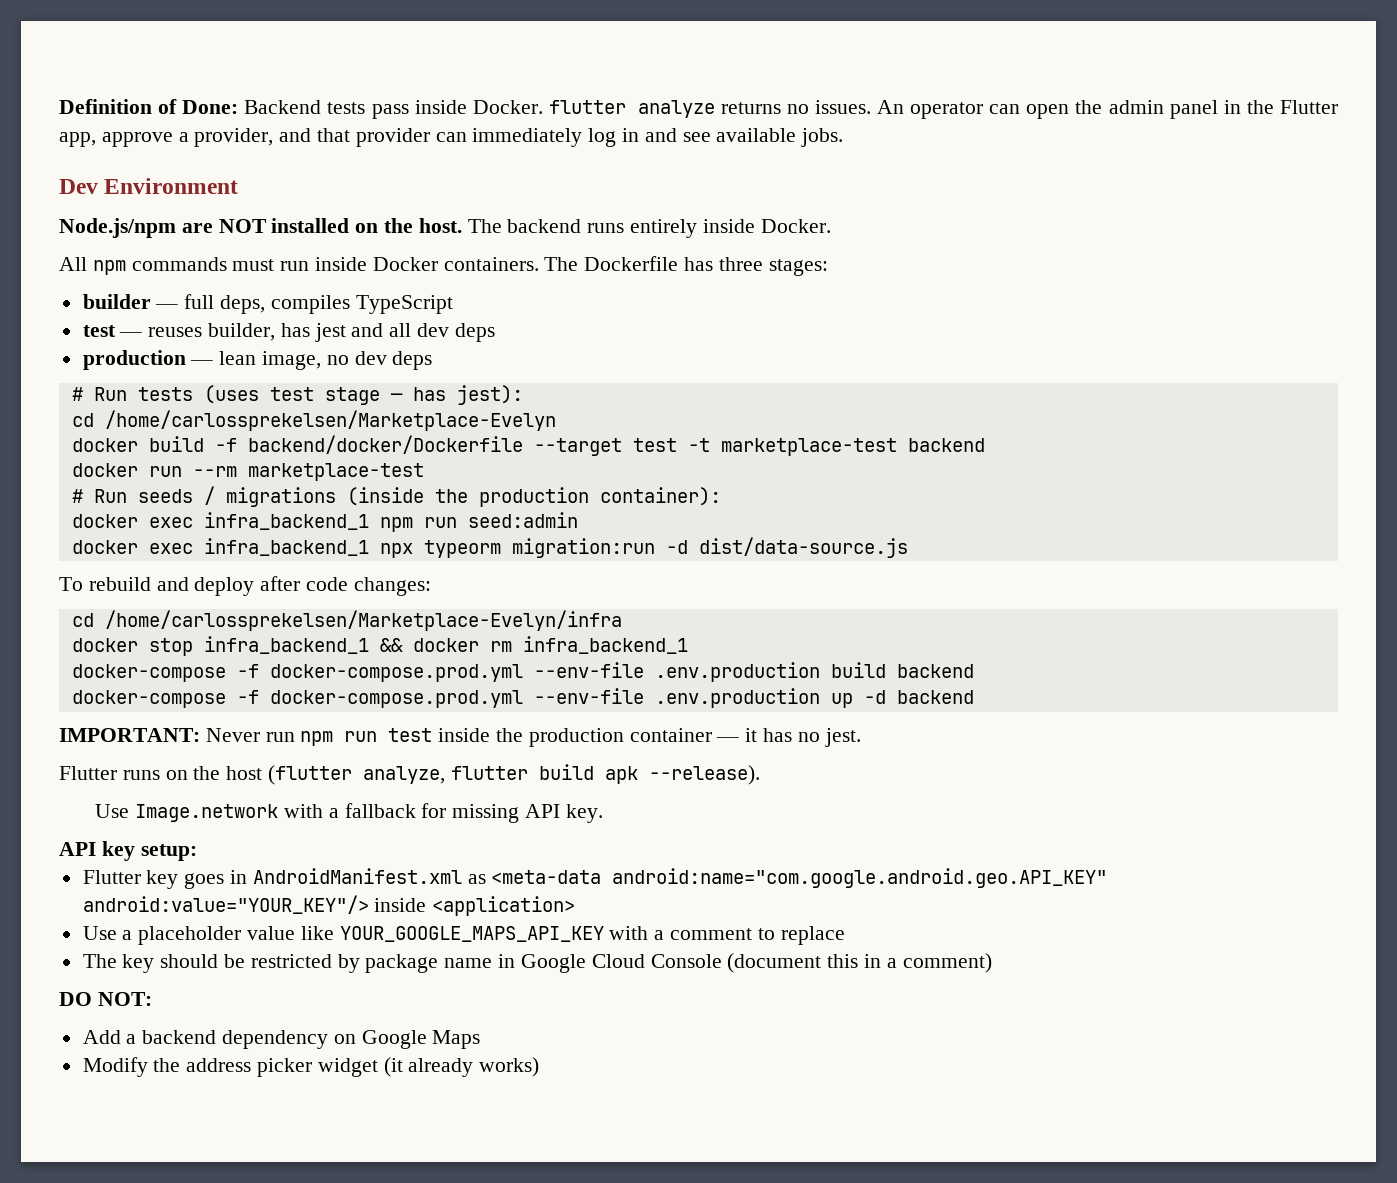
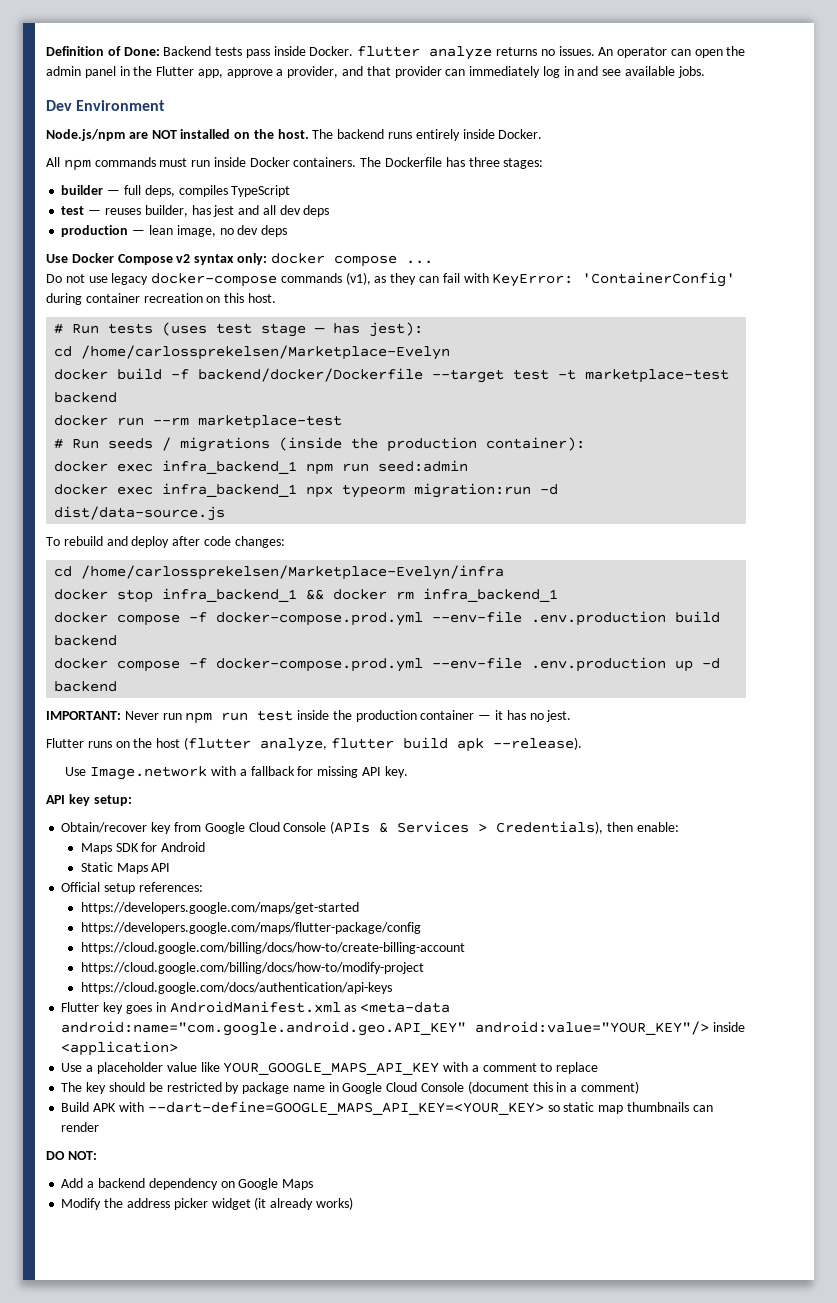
(433, 360) none -> [46,253,433,267] [46,272,736,287] [46,293,276,305] // Use Docker Compose v2 syntax only: docker compose ... // Do not use legacy docker-compose commands (v1), as they can fail with KeyError: 'ContainerConfig' during container recreation on this host.
[71,664,226,682] docker-compose -> [54,612,181,626] docker compose
[71,690,226,708] docker-compose -> [54,658,181,672] docker compose
(197, 852) none -> [61,821,679,834] [80,842,206,854] [80,862,171,874] [61,882,203,894] [80,902,359,914] [80,922,421,934] [80,942,465,954] [80,962,424,974] [80,982,392,994] // Obtain/recover key from Google Cloud Console (APIs & Services > Credentials), then enable: // Maps SDK for Android // Static Maps API // Official setup references: // https://developers.google.com/maps/get-started // https://developers.google.com/maps/flutter-package/config // https://cloud.google.com/billing/docs/how-to/create-billing-account // https://cloud.google.com/billing/docs/how-to/modify-project // https://cloud.google.com/docs/authentication/api-keys
(992, 963) none -> [61,1101,713,1115] [61,1122,100,1132] // Build APK with --dart-define=GOOGLE_MAPS_API_KEY=<YOUR_KEY> so static map thumbnails can render

